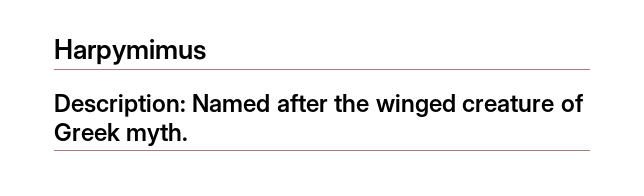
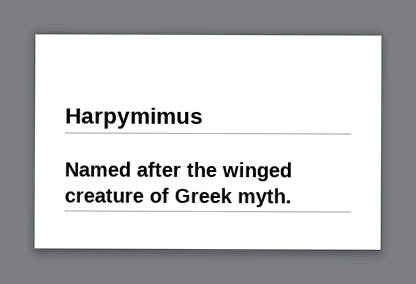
[54,94,186,117] Description: -> (204, 118) none

